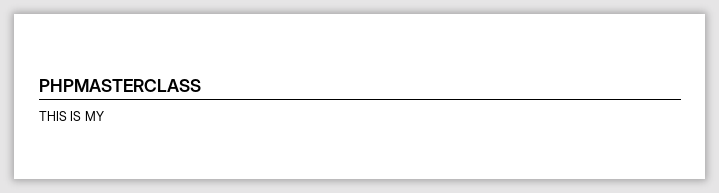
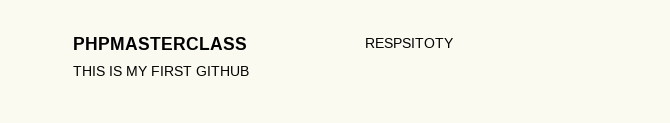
(104, 116) none -> [151,66,249,76] [365,38,454,48] FIRST GITHUB RESPSITOTY

